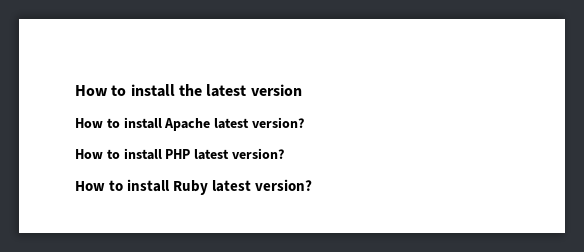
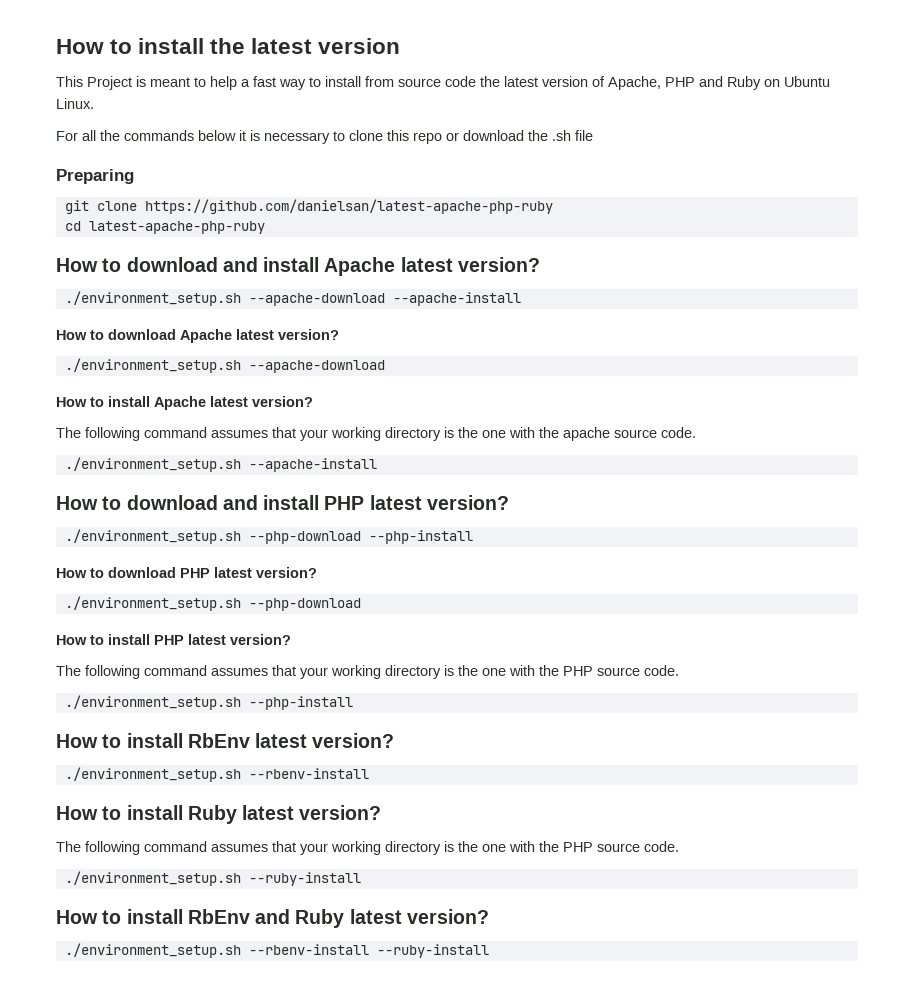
(302, 90) none -> [56,76,830,90] [56,98,94,109] [56,130,593,144] [56,169,134,184] [64,199,553,214] [64,221,265,234] [56,257,540,276] [64,291,521,306] [56,329,339,343] [64,358,385,373] // This Project is meant to help a fast way to install from source code the latest version of Apache, PHP and Ruby on Ubuntu Linux. // For all the commands below it is necessary to clone this repo or download the .sh file // Preparing // git clone https://github.com/danielsan/latest-apache-php-ruby // cd latest-apache-php-ruby // How to download and install Apache latest version? // ./environment_setup.sh --apache-download --apache-install // How to download Apache latest version? // ./environment_setup.sh --apache-download
(304, 122) none -> [56,427,696,441] [64,457,377,472] [56,495,509,510] [64,529,473,544] [56,567,317,578] [64,596,361,611] // The following command assumes that your working directory is the one with the apache source code. // ./environment_setup.sh --apache-install // How to download and install PHP latest version? // ./environment_setup.sh --php-download --php-install // How to download PHP latest version? // ./environment_setup.sh --php-download
(284, 153) none -> [56,665,679,679] [64,695,353,710] [56,733,395,748] [64,767,369,782] // The following command assumes that your working directory is the one with the PHP source code. // ./environment_setup.sh --php-install // How to install RbEnv latest version? // ./environment_setup.sh --rbenv-install
(313, 185) none -> [56,841,679,855] [64,871,361,886] [56,909,489,928] [64,943,489,958] // The following command assumes that your working directory is the one with the PHP source code. // ./environment_setup.sh --ruby-install // How to install RbEnv and Ruby latest version? // ./environment_setup.sh --rbenv-install --ruby-install

